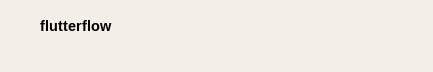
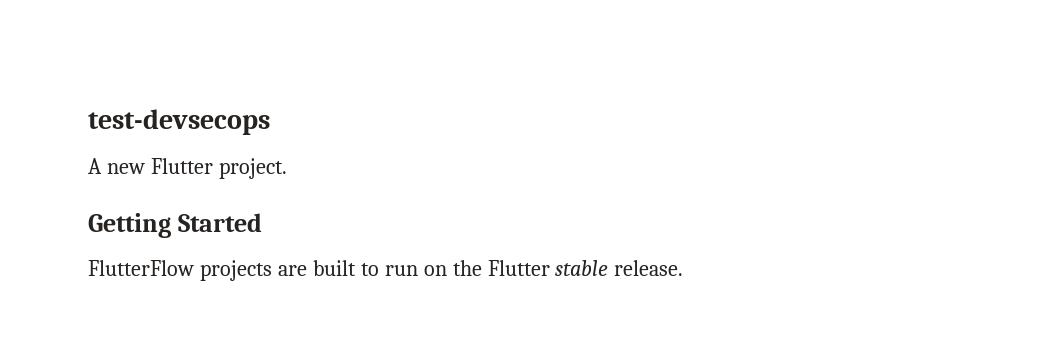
[40,20,112,31] flutterflow -> [88,109,270,135] [88,158,287,179] [88,213,262,238] [88,260,684,281] test-devsecops // A new Flutter project. // Getting Started // FlutterFlow projects are built to run on the Flutter stable release.

